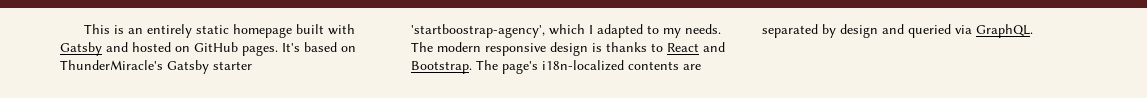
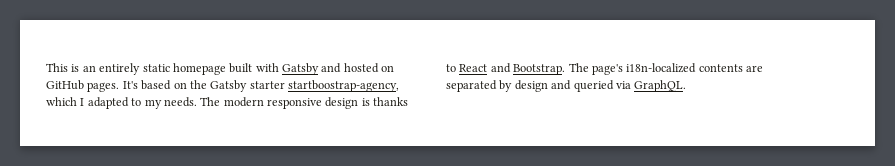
[60,60,163,70] ThunderMiracle's -> [189,80,207,89] the
[411,24,545,38] 'startboostrap-agency', -> [288,80,399,92] startboostrap-agency,

